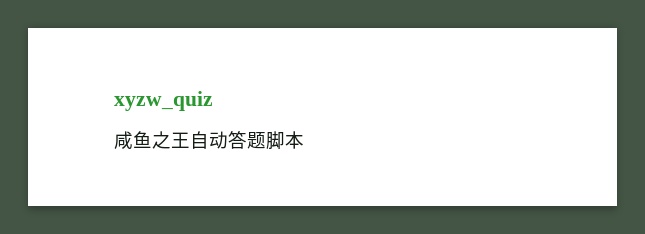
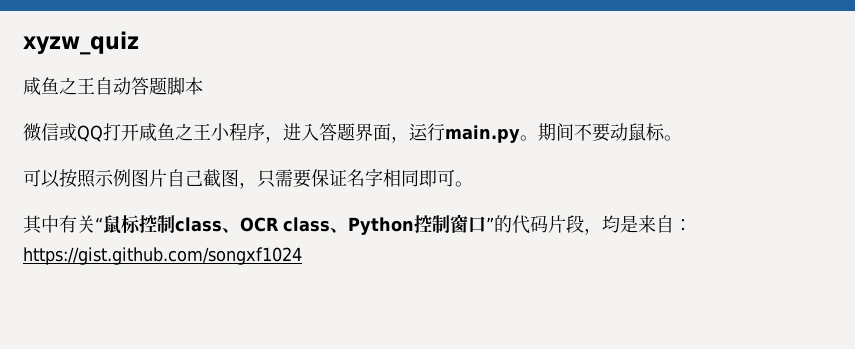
(304, 140) none -> [23,123,682,143] [23,168,473,189] [23,214,692,235] [23,247,302,265] // 微信或QQ打开咸鱼之王小程序，进入答题界面，运行main.py。期间不要动鼠标。 // 可以按照示例图片自己截图，只需要保证名字相同即可。 // 其中有关“鼠标控制class、OCR class、Python控制窗口”的代码片段，均是来自：https://gist.github.com/songxf1024

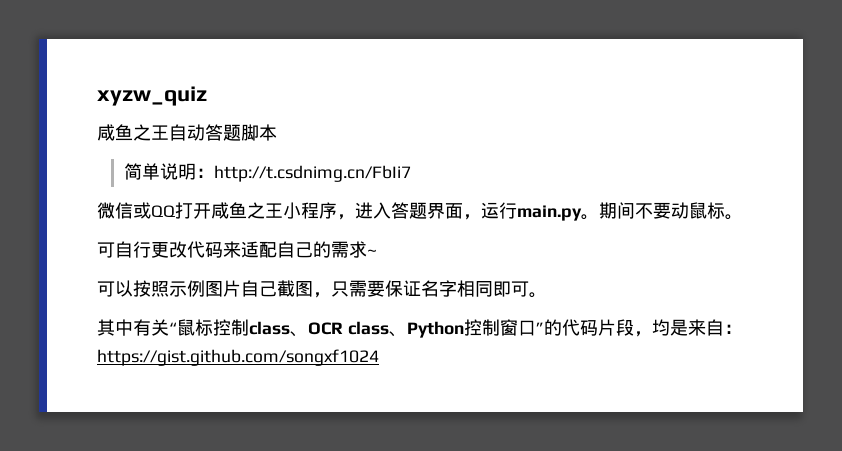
(203, 86) none -> [123,163,411,182] // 简单说明：http://t.csdnimg.cn/FbIi7
(682, 138) none -> [97,241,377,258] // 可自行更改代码来适配自己的需求~

